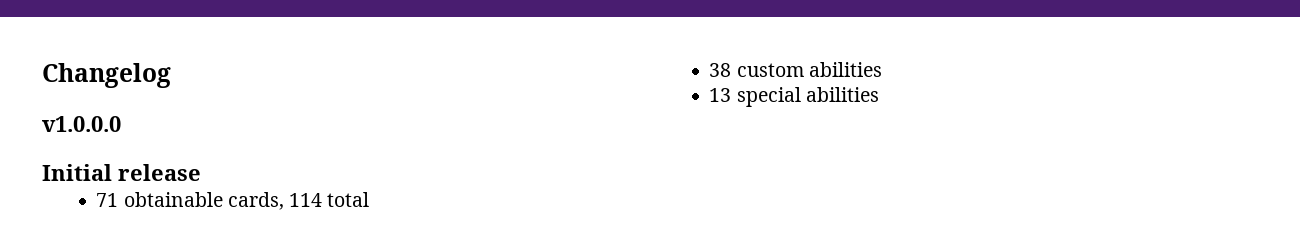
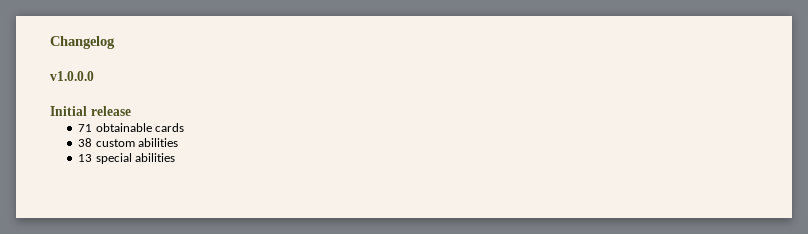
[227,192,370,210] cards, 114 total -> [154,123,184,132] cards

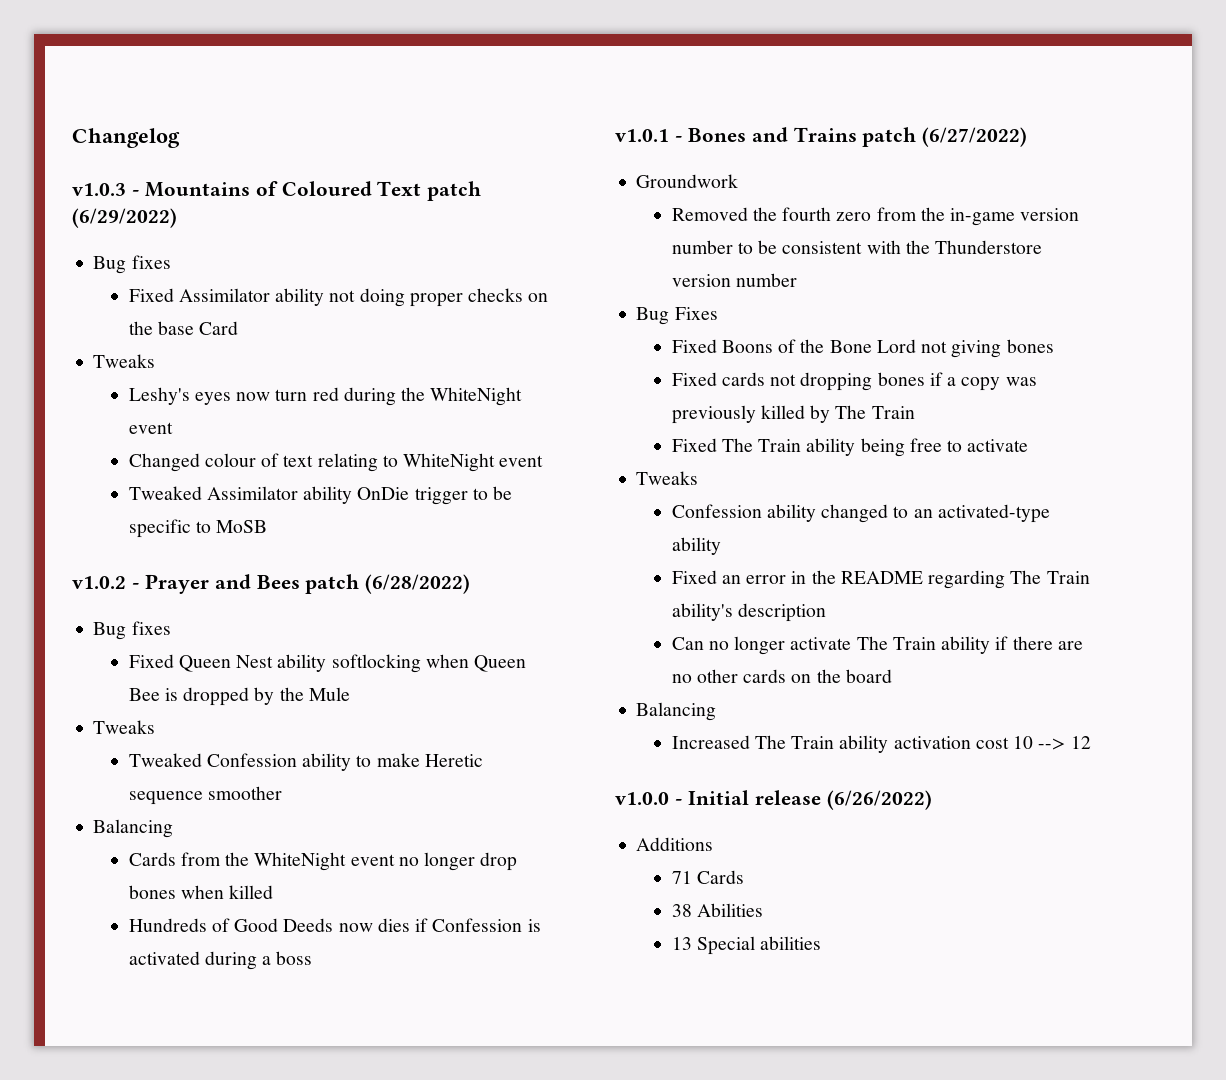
[50,71,94,81] v1.0.0.0 // -> [72,181,482,201] [72,208,177,228] [93,255,171,274] [128,288,549,307] [128,321,239,335] [93,354,156,368] [128,387,523,406] [128,422,173,434] [128,453,544,472] [128,486,513,505] [128,519,268,538] [72,574,471,594] [93,621,171,640] [128,654,527,673] [128,687,350,706] [93,720,156,734] [128,753,483,771] [128,786,282,805] [93,819,174,838] [128,852,518,871] [128,885,274,899] [128,918,541,932] [128,951,313,970] [615,127,1028,147] [636,174,739,188] [671,207,1080,226] [671,240,1043,254] [671,273,797,287] [636,307,718,325] [671,339,1054,358] [671,372,1037,391] [671,405,915,424] [671,438,1029,457] [636,471,699,485] [671,504,1050,523] [671,537,721,555] [671,570,1090,589] [671,603,826,622] [671,636,1083,655] [671,669,892,683] [636,702,717,721] [671,735,1091,753] [615,792,683,805] v1.0.3 - Mountains of Coloured Text patch (6/29/2022) // Bug fixes // Fixed Assimilator ability not doing proper checks on the base Card // Tweaks // Leshy's eyes now turn red during the WhiteNight event // Changed colour of text relating to WhiteNight event // Tweaked Assimilator ability OnDie trigger to be specific to MoSB // v1.0.2 - Prayer and Bees patch (6/28/2022) // Bug fixes // Fixed Queen Nest ability softlocking when Queen Bee is dropped by the Mule // Tweaks // Tweaked Confession ability to make Heretic sequence smoother // Balancing // Cards from the WhiteNight event no longer drop bones when killed // Hundreds of Good Deeds now dies if Confession is activated during a boss // v1.0.1 - Bones and Trains patch (6/27/2022) // Groundwork // Removed the fourth zero from the in-game version number to be consistent with the Thunderstore version number // Bug Fixes // Fixed Boons of the Bone Lord not giving bones // Fixed cards not dropping bones if a copy was previously killed by The Train // Fixed The Train ability being free to activate // Tweaks // Confession ability changed to an activated-type ability // Fixed an error in the README regarding The Train ability's description // Can no longer activate The Train ability if there are no other cards on the board // Balancing // Increased The Train ability activation cost 10 --> 12 // v1.0.0 -
(131, 111) none -> [826,790,932,810] [636,837,714,851] (6/26/2022) // Additions
[95,123,184,132] obtainable cards -> [696,870,744,884] Cards
[95,138,178,147] custom abilities -> [696,903,763,917] Abilities
[95,153,132,164] special -> [696,936,755,955] Special

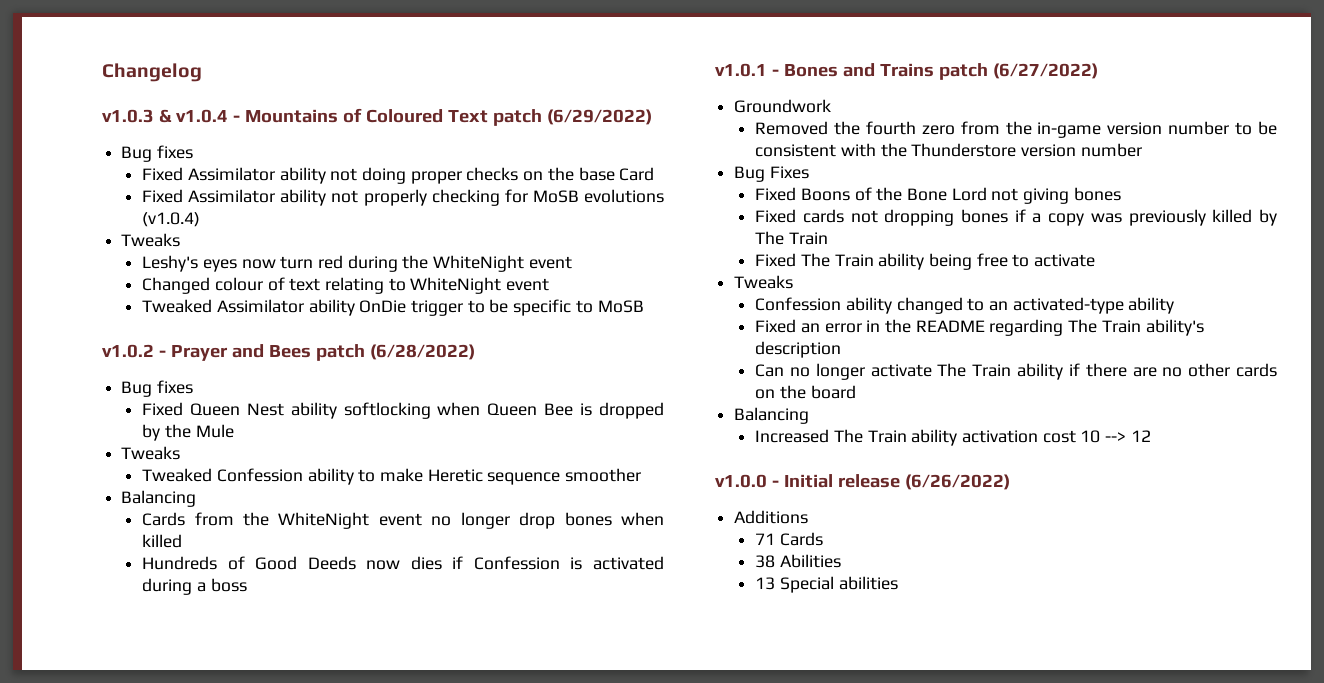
(126, 189) none -> [158,109,228,123] & v1.0.4
(239, 328) none -> [142,189,664,206] [142,212,201,227] // Fixed Assimilator ability not properly checking for MoSB evolutions (v1.0.4)

